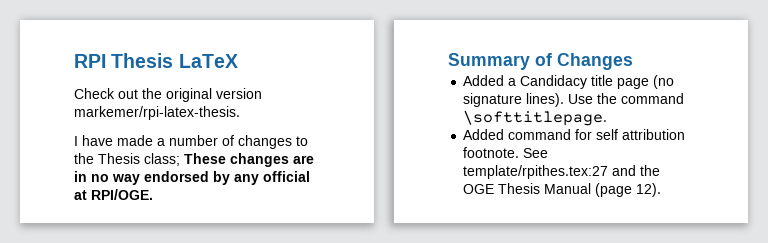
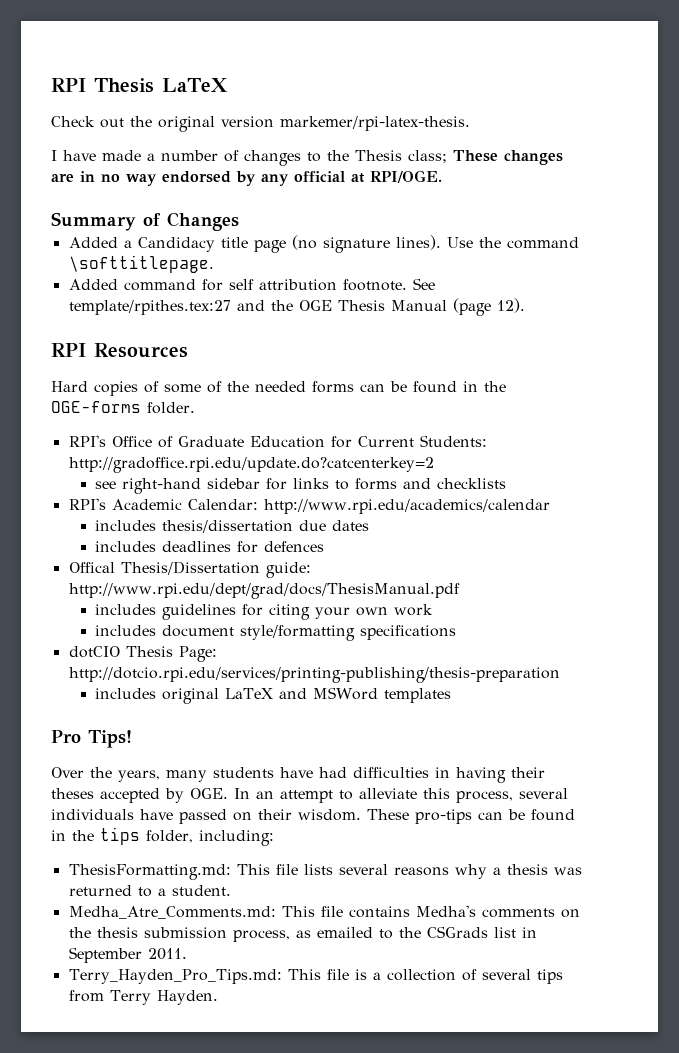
(662, 190) none -> [51,343,188,358] [51,381,506,396] [51,401,195,414] [68,435,487,448] [68,457,434,473] [95,478,507,494] [68,498,550,514] [95,520,370,533] [95,541,325,553] [68,561,311,578] [68,583,460,599] [95,604,434,620] [95,625,457,641] [68,646,217,662] [68,667,560,683] [95,687,452,704] [51,730,132,748] [51,767,545,783] [51,788,568,803] [51,809,575,824] [51,827,274,846] [68,864,582,880] [68,885,231,897] [68,905,580,919] [68,926,537,942] [68,947,187,963] [68,969,563,984] [68,990,218,1005] // RPI Resources // Hard copies of some of the needed forms can be found in the OGE-forms folder. // RPI's Office of Graduate Education for Current Students: http://gradoffice.rpi.edu/update.do?catcenterkey=2 // see right-hand sidebar for links to forms and checklists // RPI's Academic Calendar: http://www.rpi.edu/academics/calendar // includes thesis/dissertation due dates // includes deadlines for defences // Offical Thesis/Dissertation guide: http://www.rpi.edu/dept/grad/docs/ThesisManual.pdf // includes guidelines for citing your own work // includes document style/formatting specifications // dotCIO Thesis Page: http://dotcio.rpi.edu/services/printing-publishing/thesis-preparation // includes original LaTeX and MSWord templates // Pro Tips! // Over the years, many students have had difficulties in having their theses accepted by OGE. In an attempt to alleviate this process, several individuals have passed on their wisdom. These pro-tips can be found in the tips folder, including: // ThesisFormatting.md: This file lists several reasons why a thesis was returned to a student. // Medha_Atre_Comments.md: This file contains Medha's comments on the thesis submission process, as emailed to the CSGrads list in September 2011. // Terry_Hayden_Pro_Tips.md: This file is a collection of several tips from Terry Hayden.

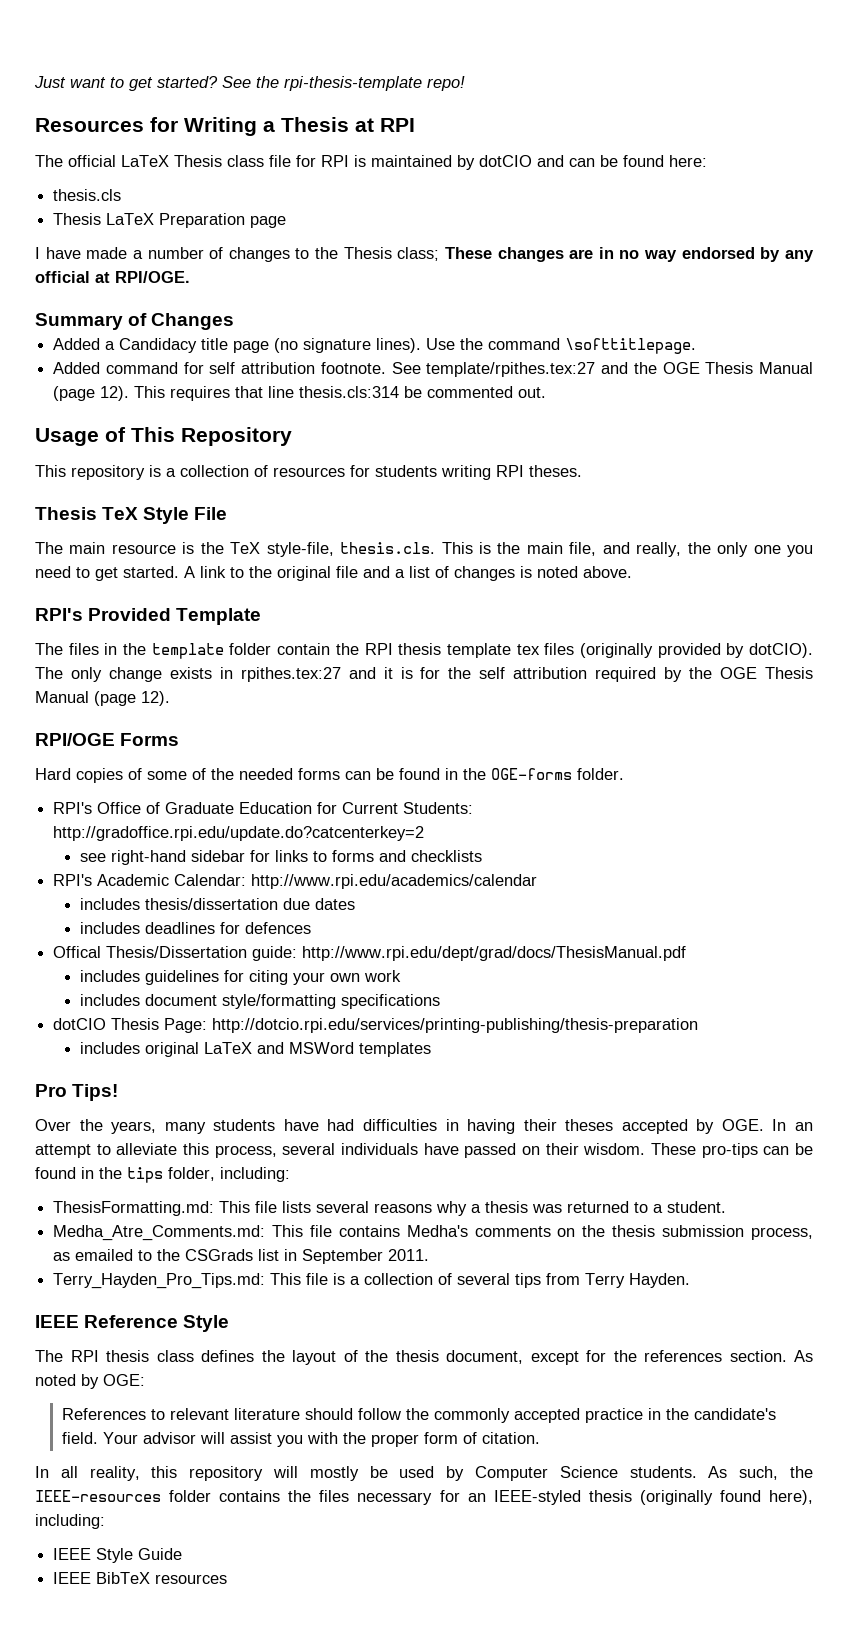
[51,78,228,93] [51,116,470,132] RPI Thesis LaTeX // Check out the original version markemer/rpi-latex-thesis. -> [34,76,465,91] [35,117,415,136] [35,155,707,170] [53,189,122,201] [53,213,287,228] Just want to get started? See the rpi-thesis-template repo! // Resources for Writing a Thesis at RPI // The official LaTeX Thesis class file for RPI is maintained by dotCIO and can be found here: // thesis.cls // Thesis LaTeX Preparation page
[51,343,188,358] // RPI Resources -> [134,386,547,401] [35,427,292,446] [35,465,582,480] [35,507,228,524] [35,542,814,557] [35,566,632,581] [35,608,262,625] [35,643,813,659] [35,667,814,682] [35,691,170,706] [35,733,180,746] This requires that line thesis.cls:314 be commented out. // Usage of This Repository // This repository is a collection of resources for students writing RPI theses. // Thesis TeX Style File // The main resource is the TeX style-file, thesis.cls. This is the main file, and really, the only one you need to get started. A link to the original file and a list of changes is noted above. // RPI's Provided Template // The files in the template folder contain the RPI thesis template tex files (originally provided by dotCIO). The only change exists in rpithes.tex:27 and it is for the self attribution required by the OGE Thesis Manual (page 12). // RPI/OGE Forms
(218, 997) none -> [35,1315,230,1332] [35,1350,813,1365] [35,1374,145,1389] [62,1408,777,1423] [62,1432,541,1447] [35,1466,813,1481] [35,1490,813,1505] [35,1514,105,1529] [53,1548,183,1563] [53,1572,228,1584] // IEEE Reference Style // The RPI thesis class defines the layout of the thesis document, except for the references section. As noted by OGE: // References to relevant literature should follow the commonly accepted practice in the candidate's field. Your advisor will assist you with the proper form of citation. // In all reality, this repository will mostly be used by Computer Science students. As such, the IEEE-resources folder contains the files necessary for an IEEE-styled thesis (originally found here), including: // IEEE Style Guide // IEEE BibTeX resources

